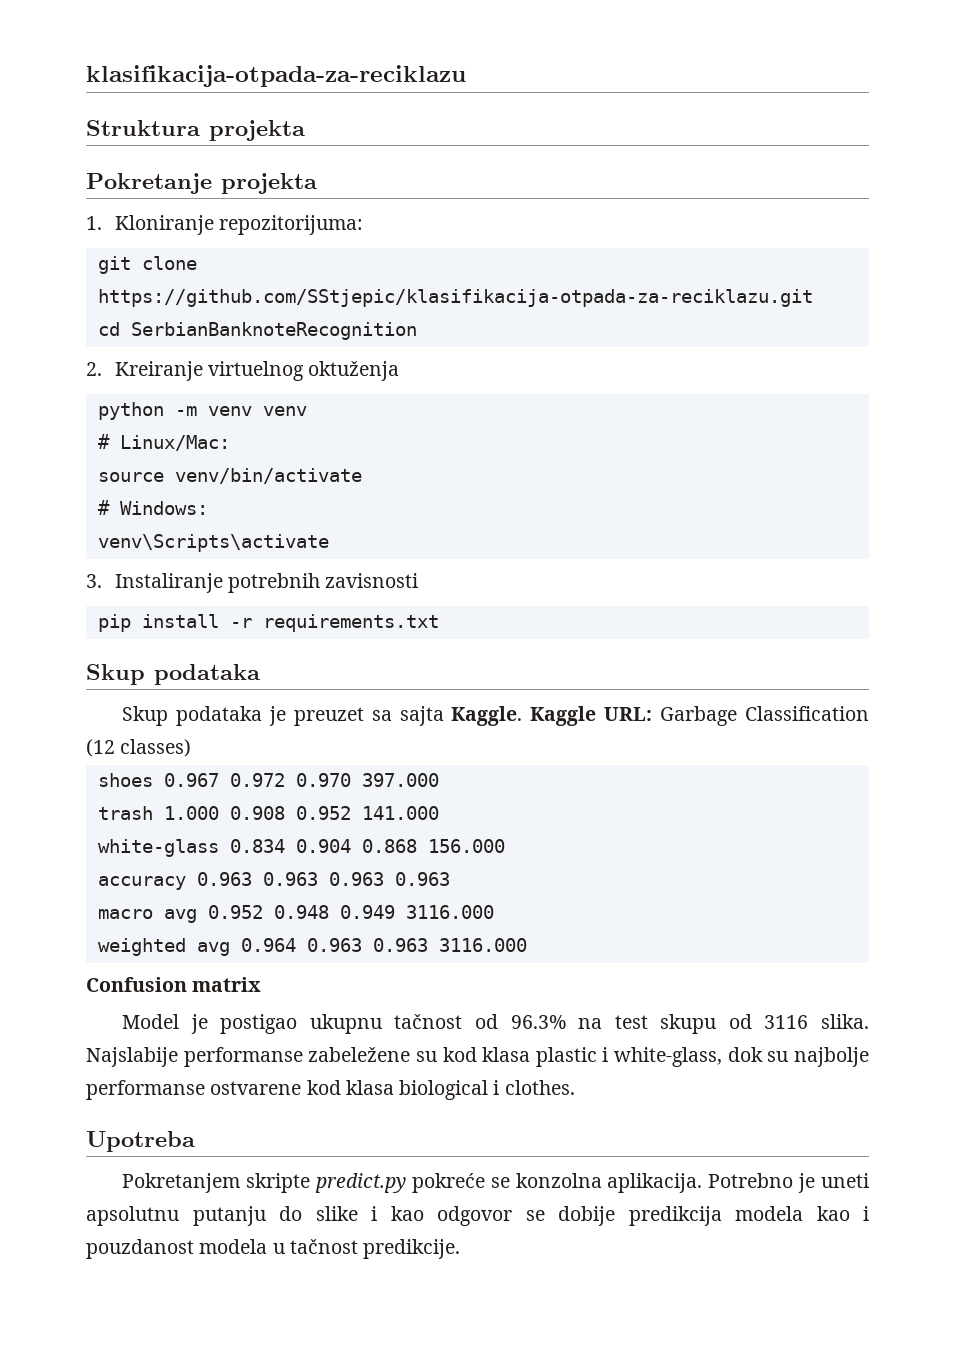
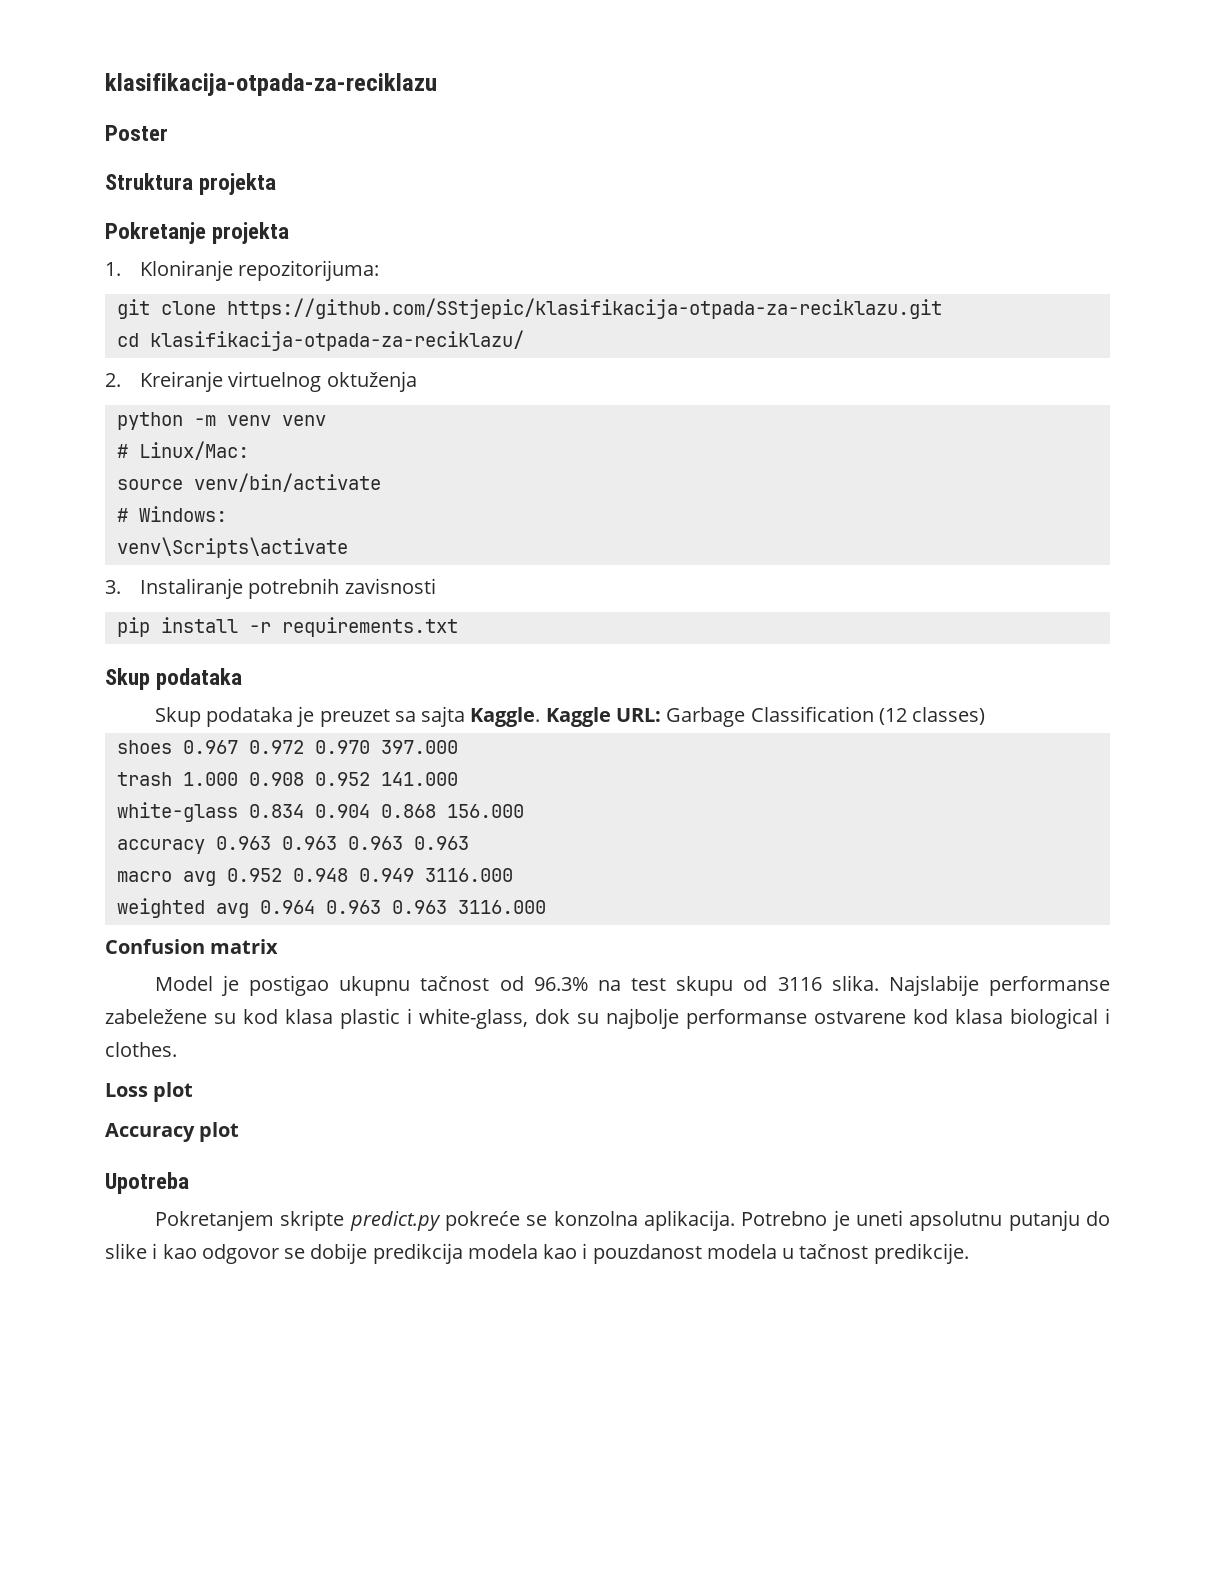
(466, 76) none -> [105,125,168,141] // Poster
[130,322,417,340] SerbianBanknoteRecognition -> [149,330,524,351] klasifikacija-otpada-za-reciklazu/
(575, 1087) none -> [105,1082,194,1102] [105,1122,240,1142] // Loss plot // Accuracy plot

